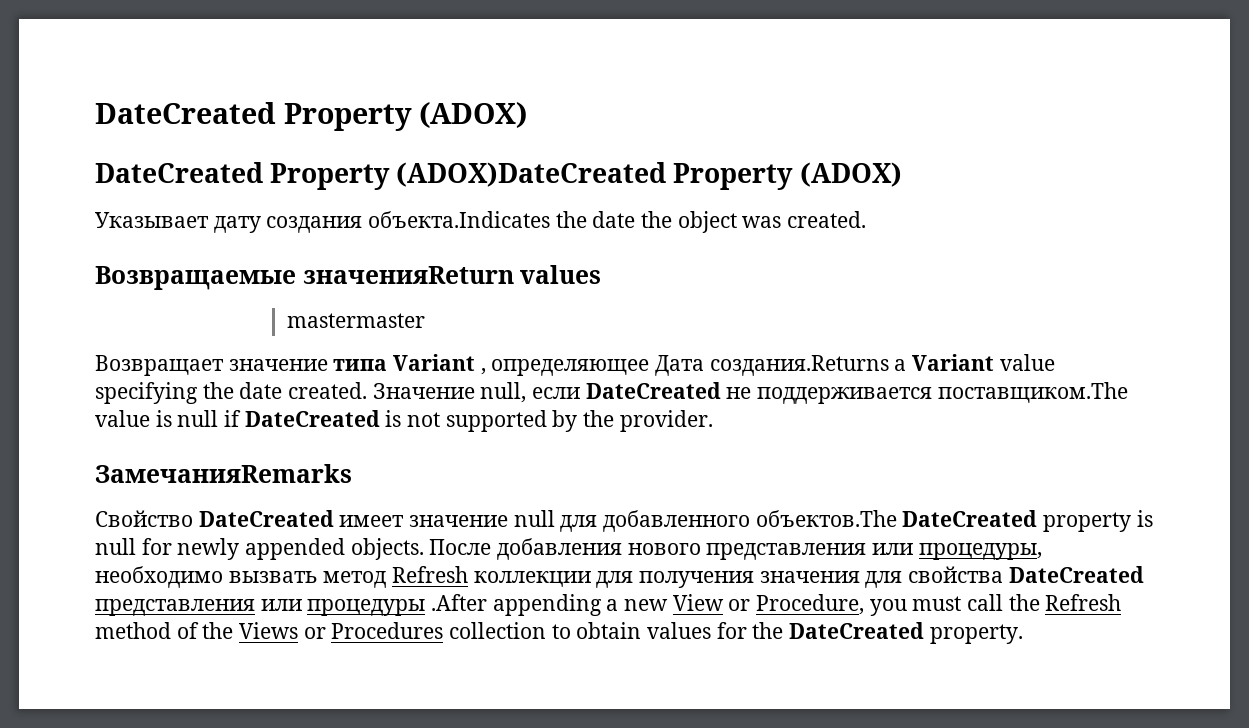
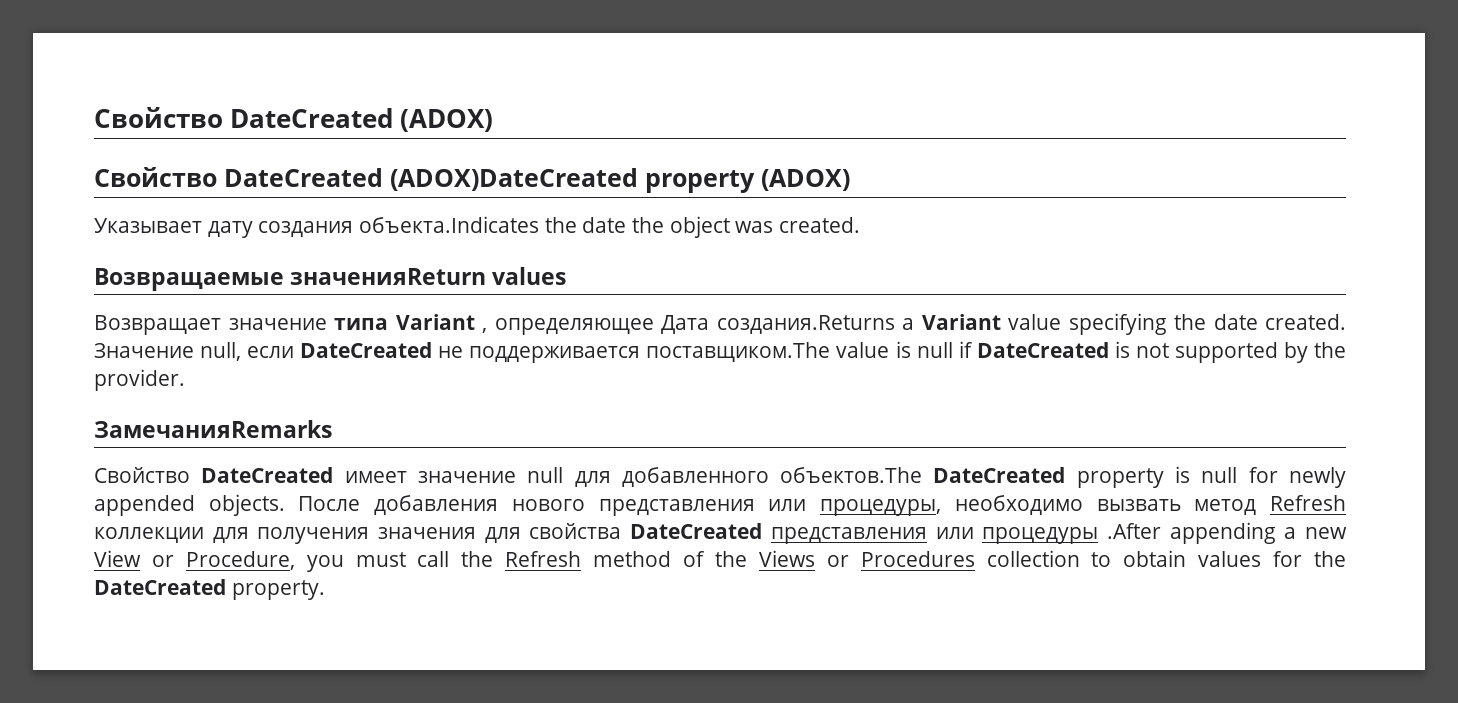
[95,102,528,131] [95,162,794,190] DateCreated Property (ADOX) // DateCreated Property (ADOX)DateCreated Property -> [94,107,493,132] [94,167,755,193] Свойство DateCreated (ADOX) // Свойство DateCreated (ADOX)DateCreated property
[286,313,425,328] // mastermaster -> (567, 276) none

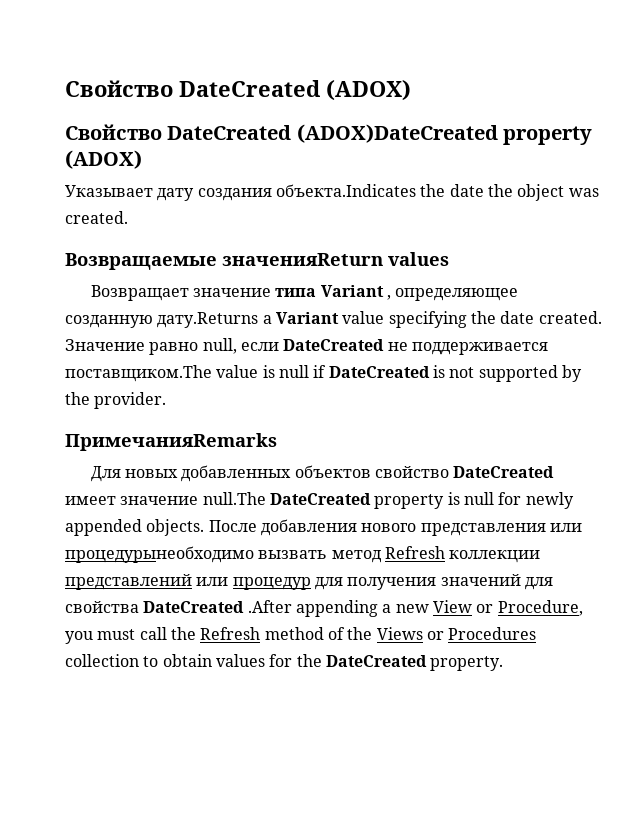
[661,315,895,334] Дата создания.Returns -> [65,312,259,328] созданную дату.Returns
(194, 350) none -> [149,342,199,355] равно
[94,420,332,438] [94,467,923,487] ЗамечанияRemarks // Свойство DateCreated имеет значение null для добавленного объектов.The -> [65,433,277,451] [90,465,555,482] [65,492,266,505] ПримечанияRemarks // Для новых добавленных объектов свойство DateCreated имеет значение null.The
[820,495,1083,516] процедуры, необходимо -> [65,546,254,563] процедурынеобходимо
(204, 535) none -> [65,574,311,590] представлений или процедур
[378,527,477,539] значения -> [440,574,521,586] значений
[770,527,1099,544] представления или процедуры -> (245, 607) none

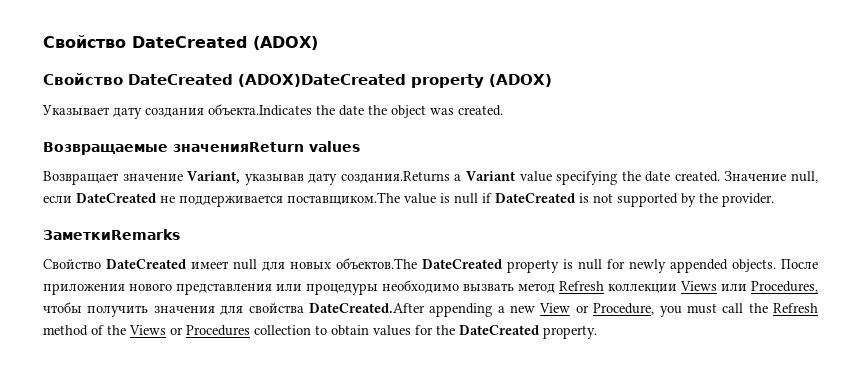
[275,285,519,301] [65,312,259,328] типа Variant , определяющее созданную дату.Returns -> [187,171,450,185] Variant, указывав дату создания.Returns
[149,342,199,355] равно -> (787, 176) none
[65,433,277,451] [90,465,555,482] [65,492,266,505] ПримечанияRemarks // Для новых добавленных объектов свойство DateCreated имеет значение null.The -> [43,229,180,240] [43,258,417,271] ЗаметкиRemarks // Свойство DateCreated имеет null для новых объектов.The
[260,519,357,536] добавления -> [43,283,125,295] приложения
[65,546,254,563] процедурынеобходимо -> [306,280,459,295] процедуры необходимо
[65,574,553,590] [65,600,292,613] представлений или процедур для получения значений для свойства DateCreated .After -> [680,281,818,293] [43,302,425,317] Views или Procedures, чтобы получить значения для свойства DateCreated.After

